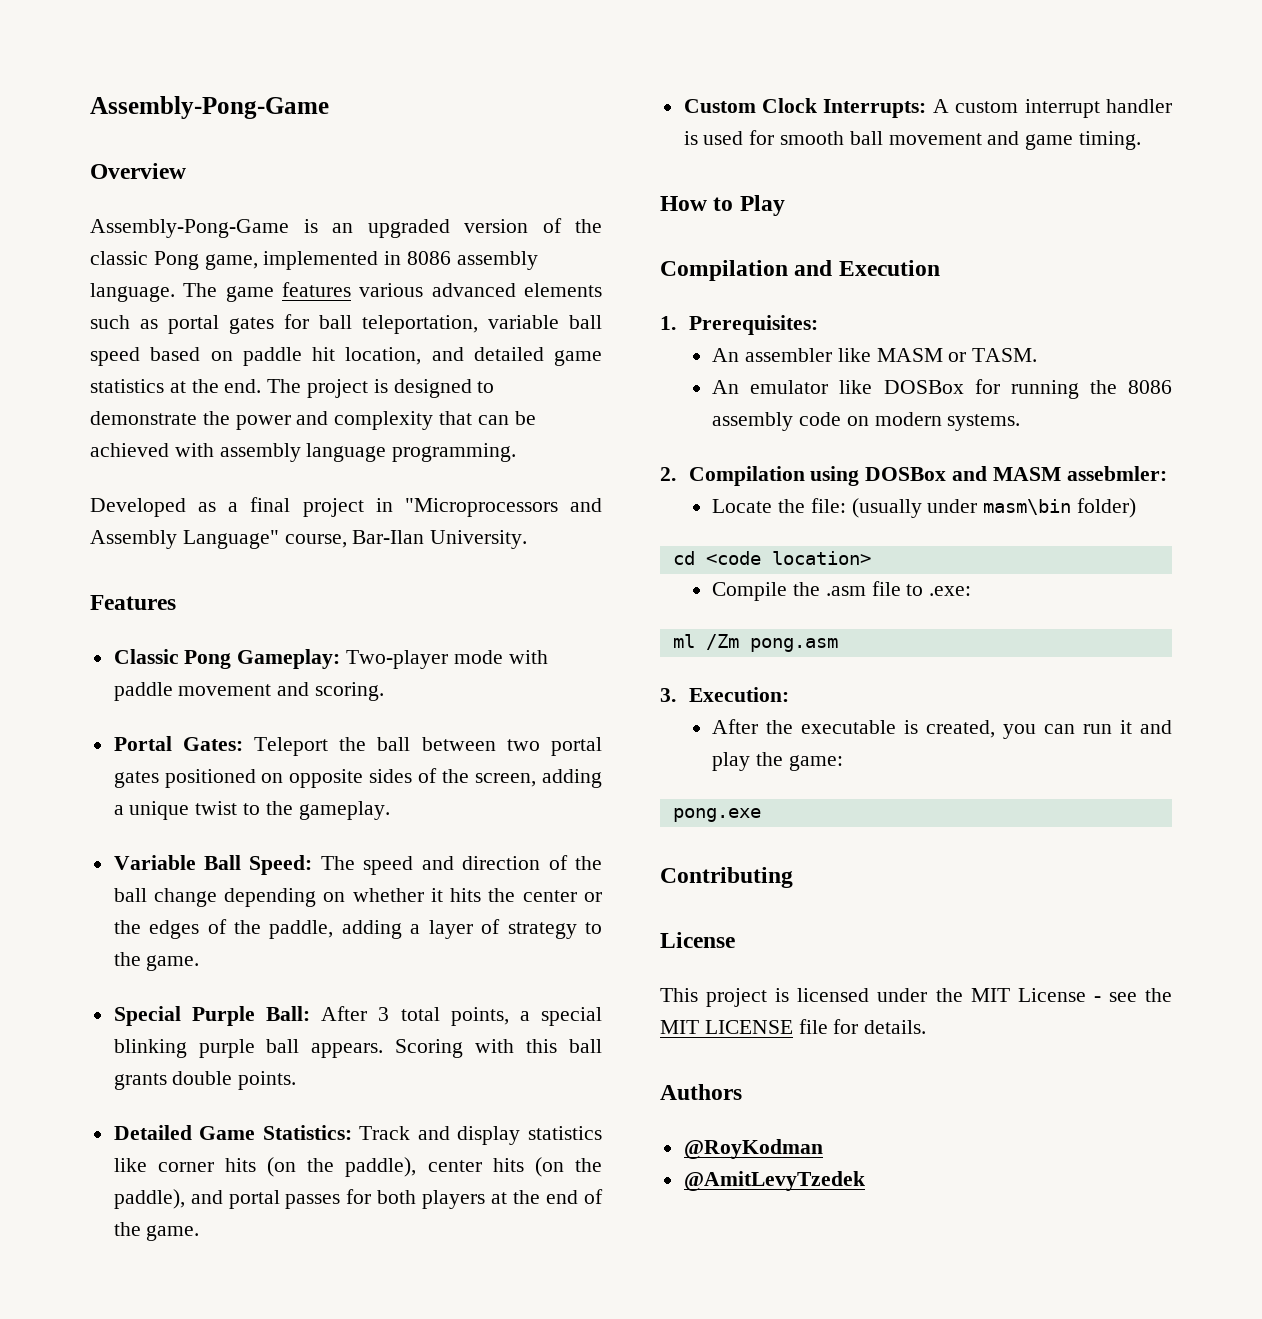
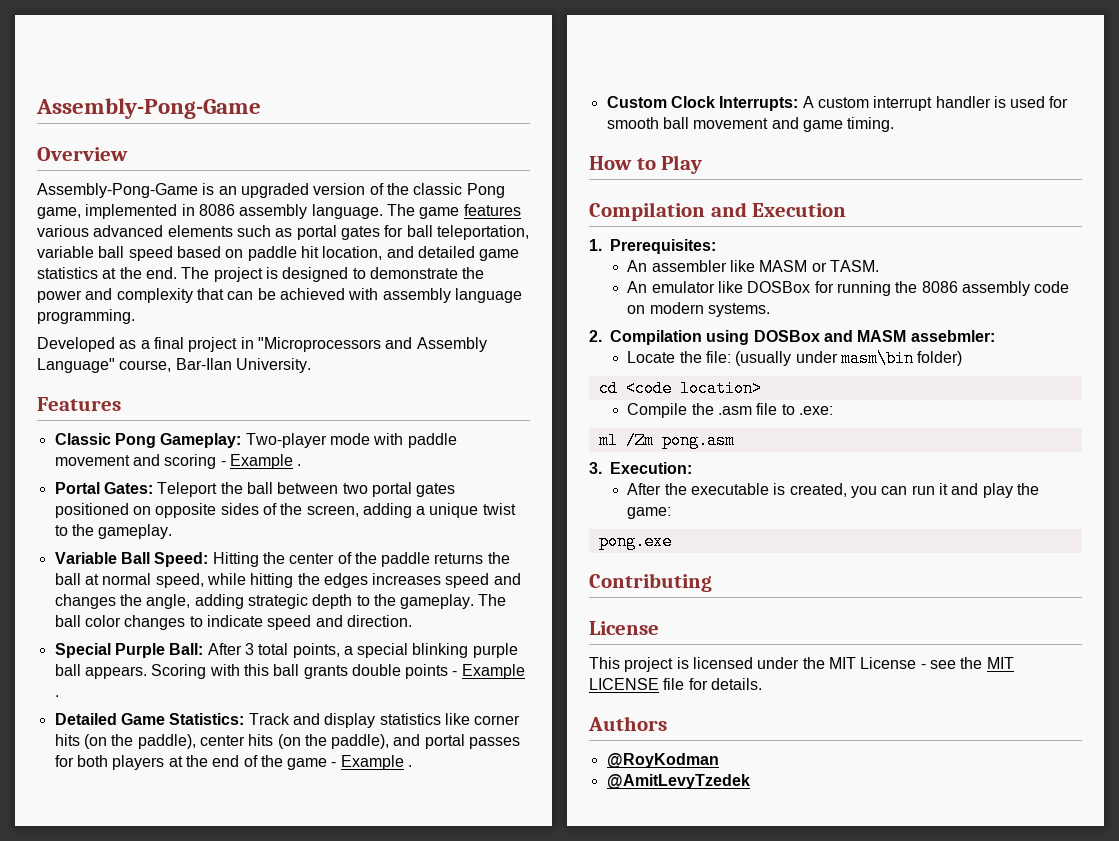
[315,682,385,701] scoring. -> [164,454,302,469] scoring - Example .
[320,855,602,875] [113,888,602,907] [113,919,602,939] [113,952,200,971] The speed and direction of the ball change depending on whether it hits the center or the edges of the paddle, adding a layer of strategy to the game. -> [212,552,510,567] [54,573,521,588] [54,594,507,609] [54,615,412,630] Hitting the center of the paddle returns the ball at normal speed, while hitting the edges increases speed and changes the angle, adding strategic depth to the gameplay. The ball color changes to indicate speed and direction.
[238,1071,297,1090] points. -> [405,664,525,679] [54,695,59,697] points - Example .
[146,1225,200,1241] game. -> [287,755,413,770] game - Example .

